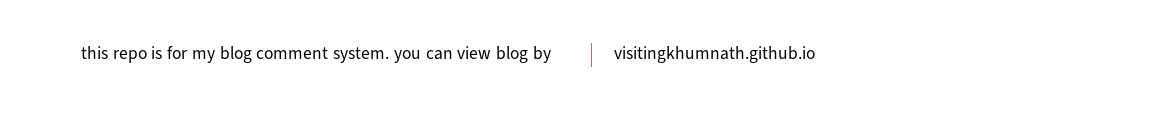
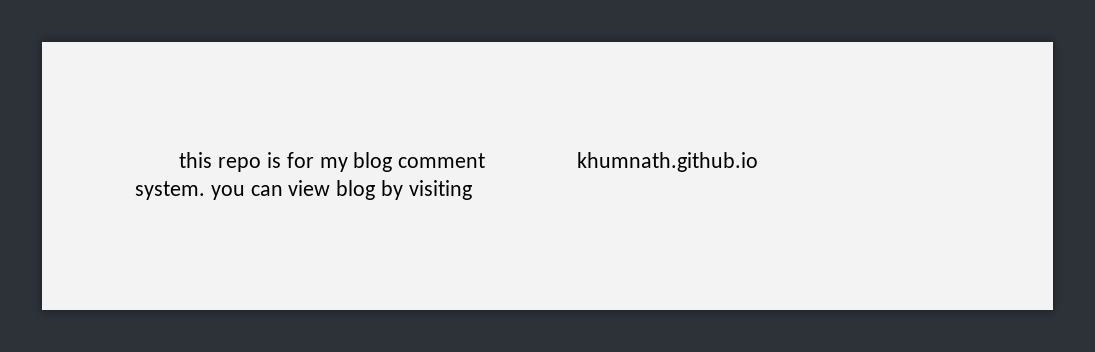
[614,46,815,63] visitingkhumnath.github.io -> [408,180,472,200] [577,152,758,172] visiting khumnath.github.io

